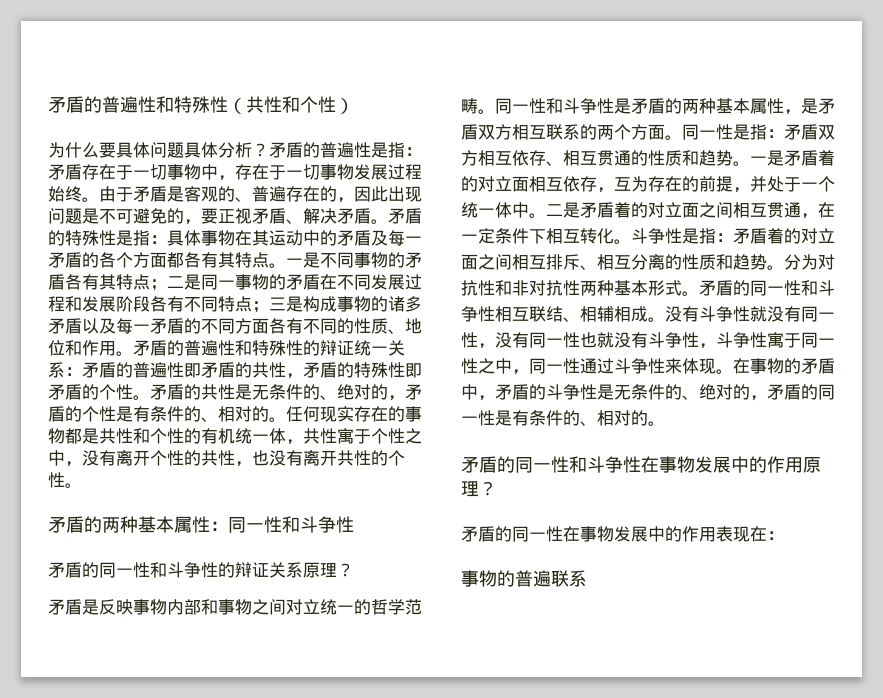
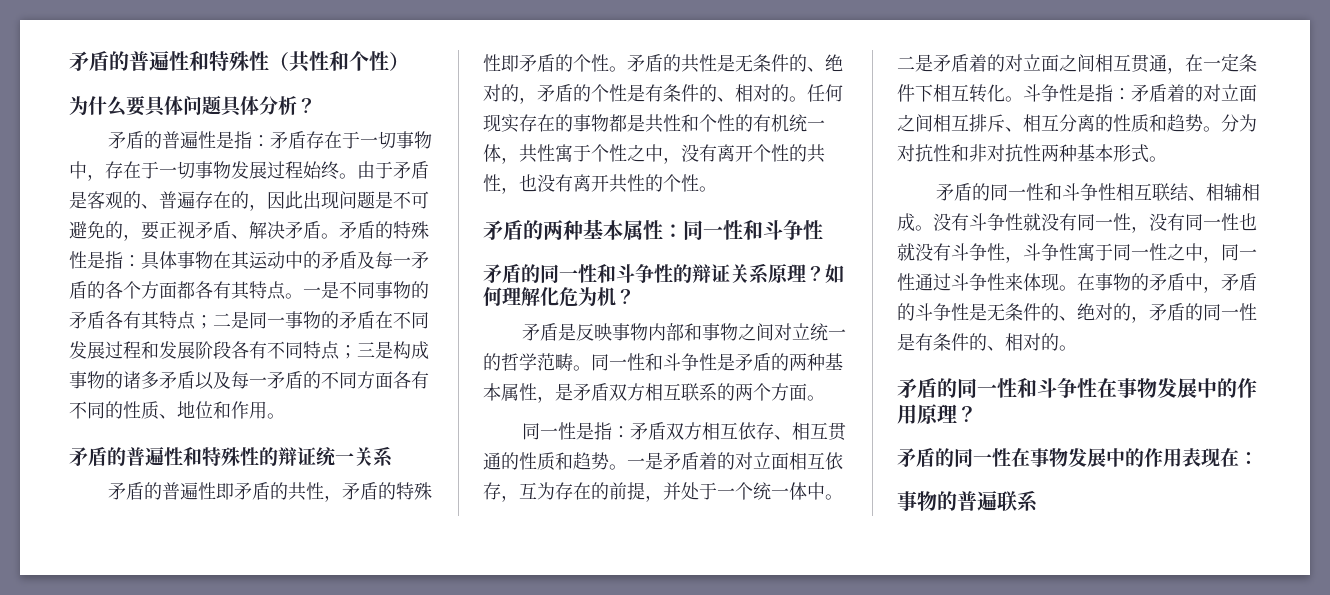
(269, 150) none -> (316, 105) //
(133, 353) none -> (285, 416) //
[65,367,82,376] ： -> (393, 456) //
(354, 570) none -> [825,264,844,283] [483,287,635,307] 如何理解化危为机？
(682, 137) none -> (825, 398) //
(699, 293) none -> (1167, 159) //

